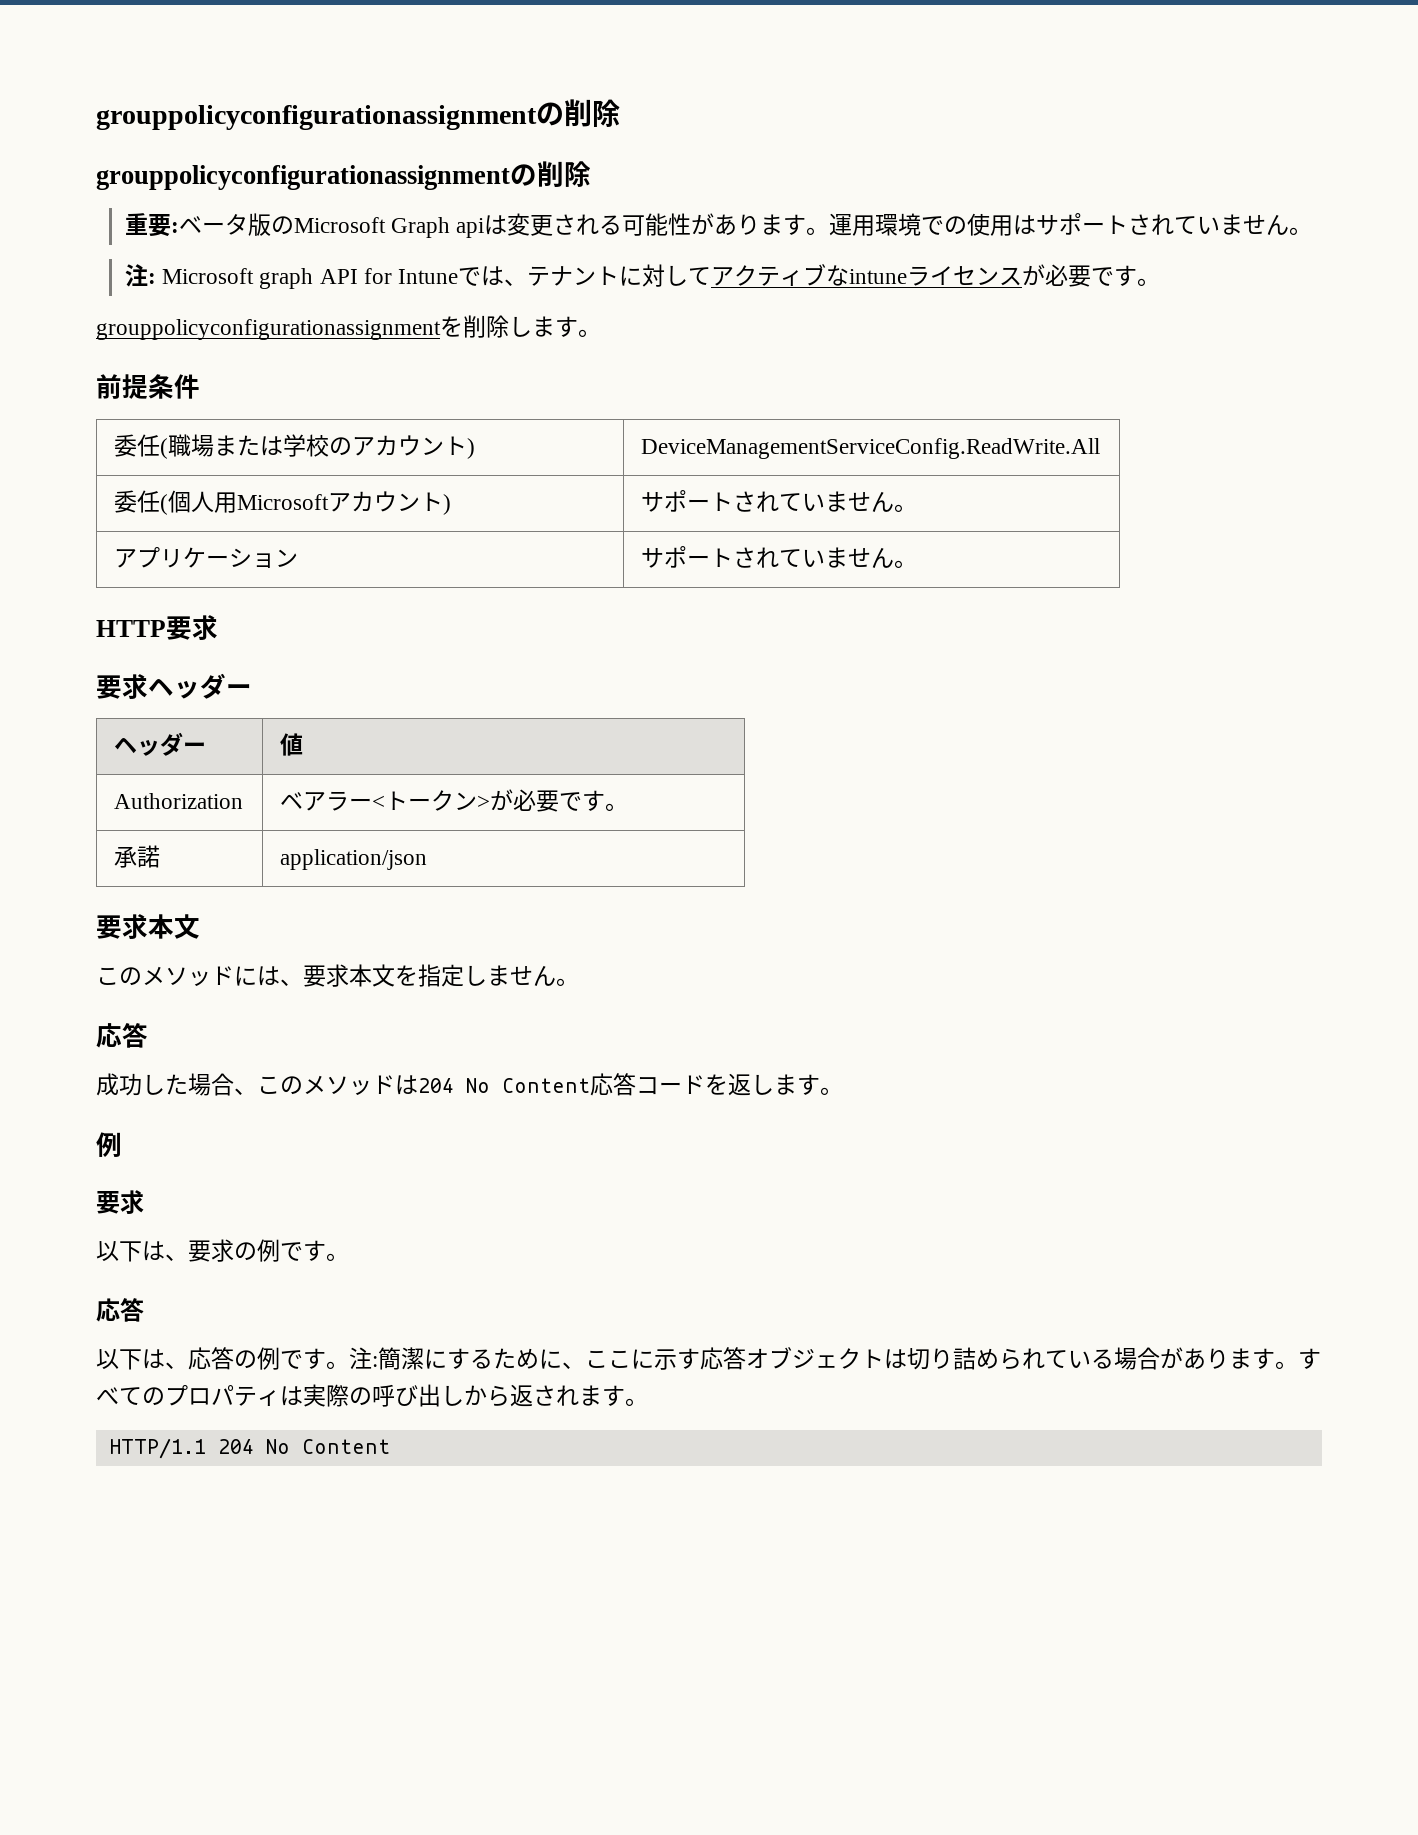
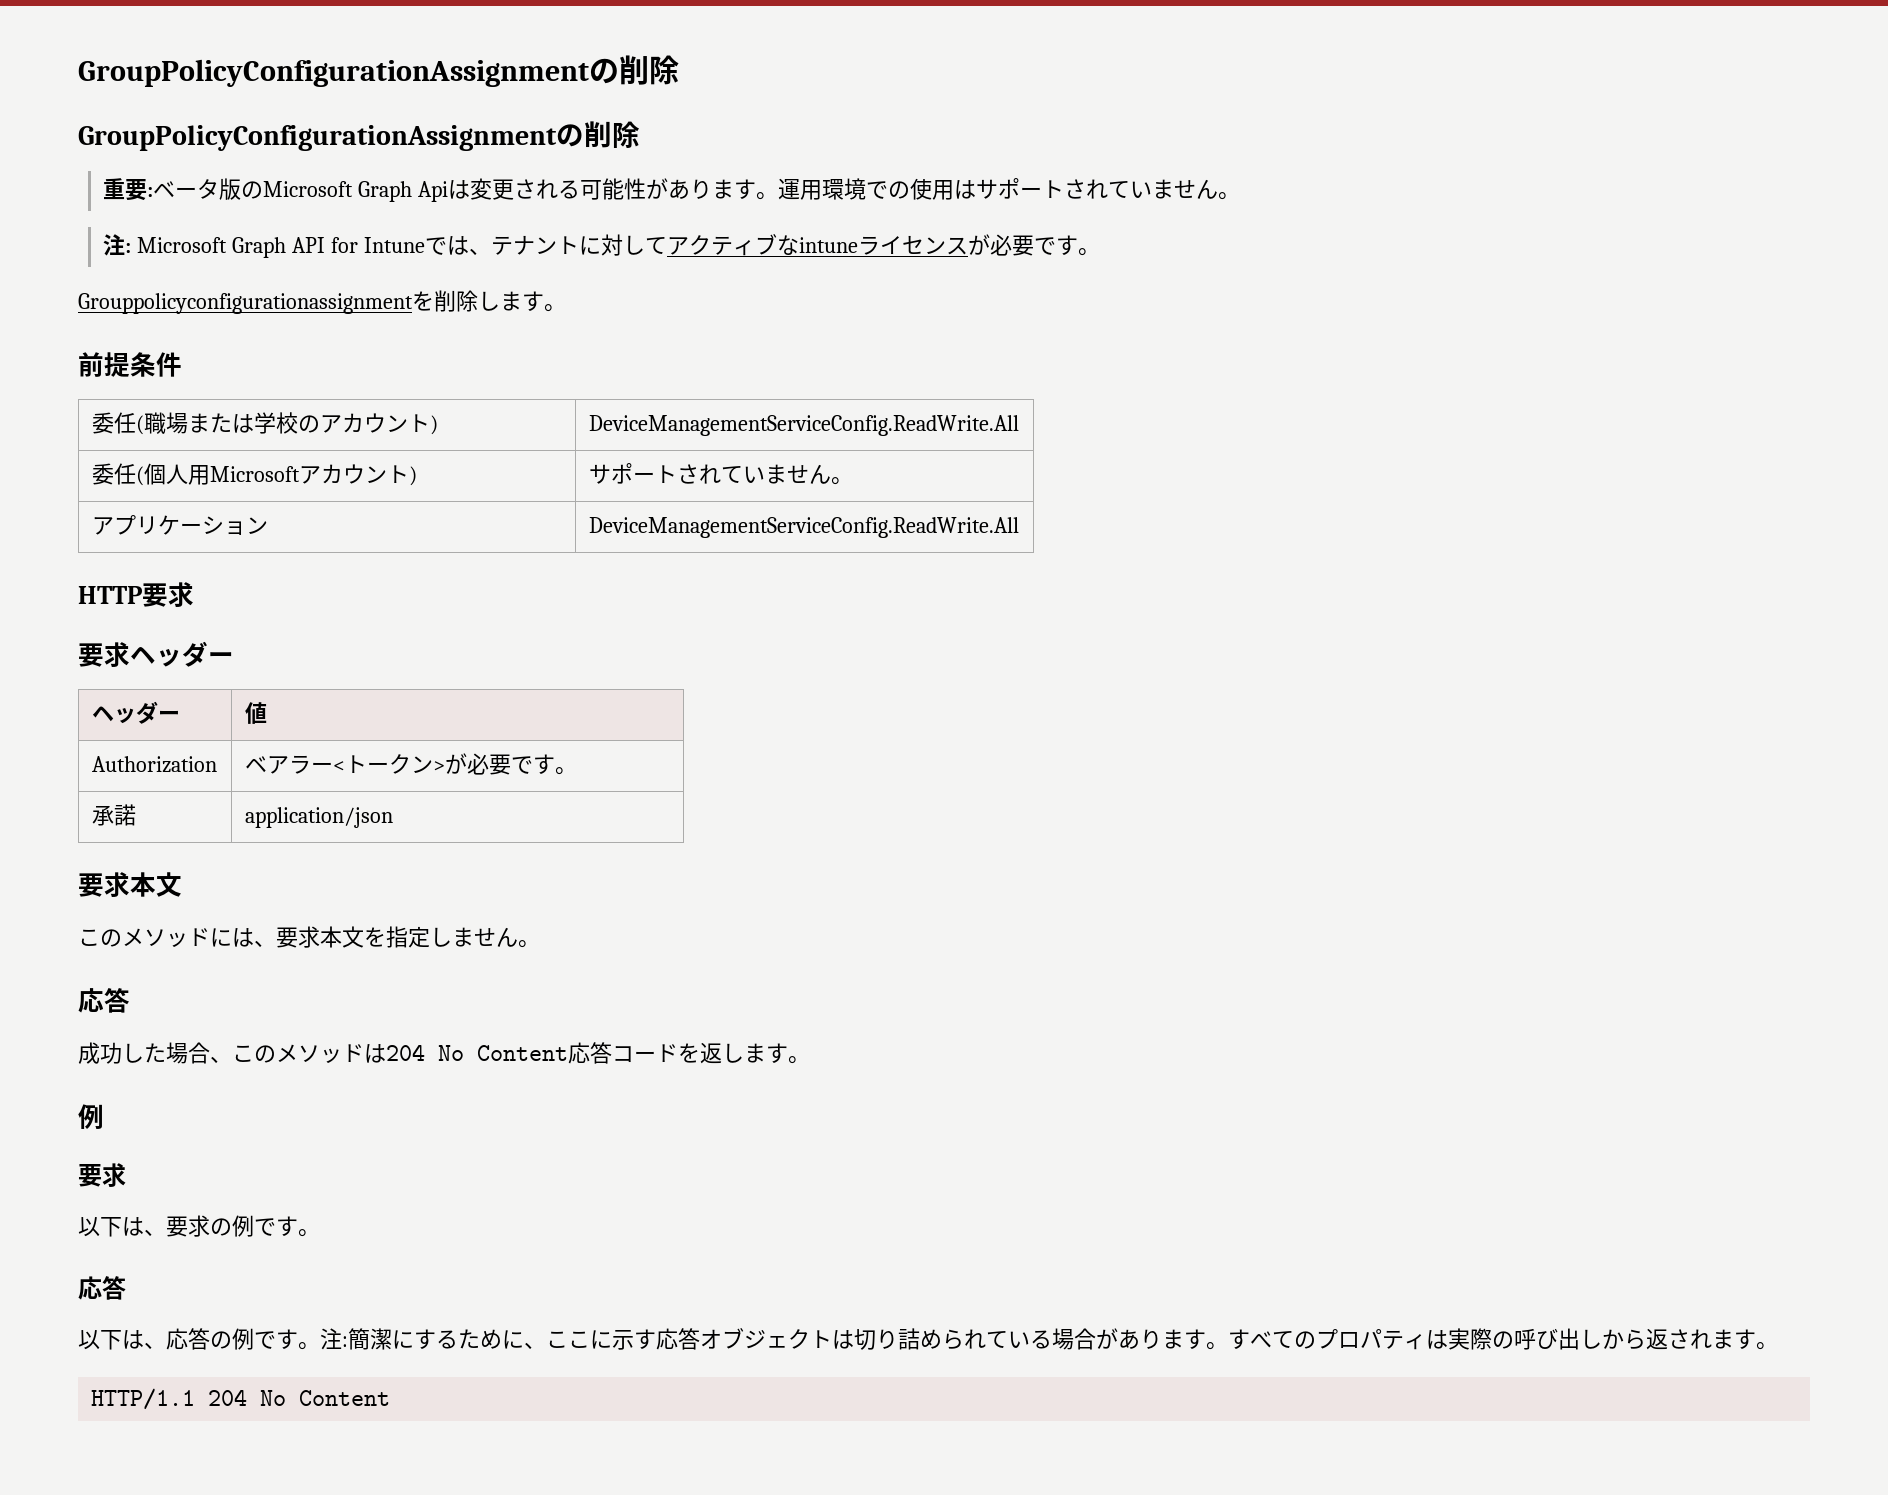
[96,99,620,130] [96,165,510,190] grouppolicyconfigurationassignmentの削除 // grouppolicyconfigurationassignment -> [78,55,679,87] [78,125,557,151] GroupPolicyConfigurationAssignmentの削除 // GroupPolicyConfigurationAssignment
[456,218,485,238] api -> [417,181,448,202] Api
[259,268,314,289] graph -> [231,237,286,258] Graph
[96,319,441,340] grouppolicyconfigurationassignment -> [78,293,413,314] Grouppolicyconfigurationassignment
[641,546,918,568] サポートされていません。 -> [588,517,1019,538] DeviceManagementServiceConfig.ReadWrite.All

